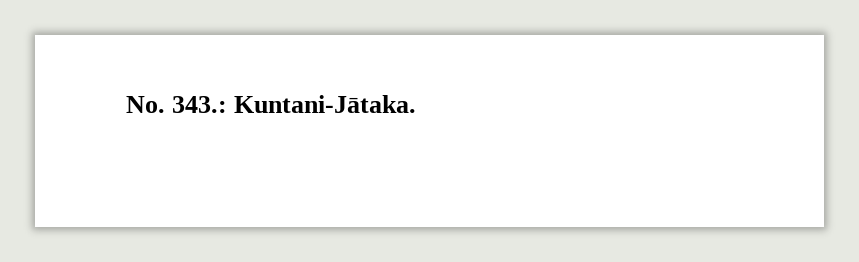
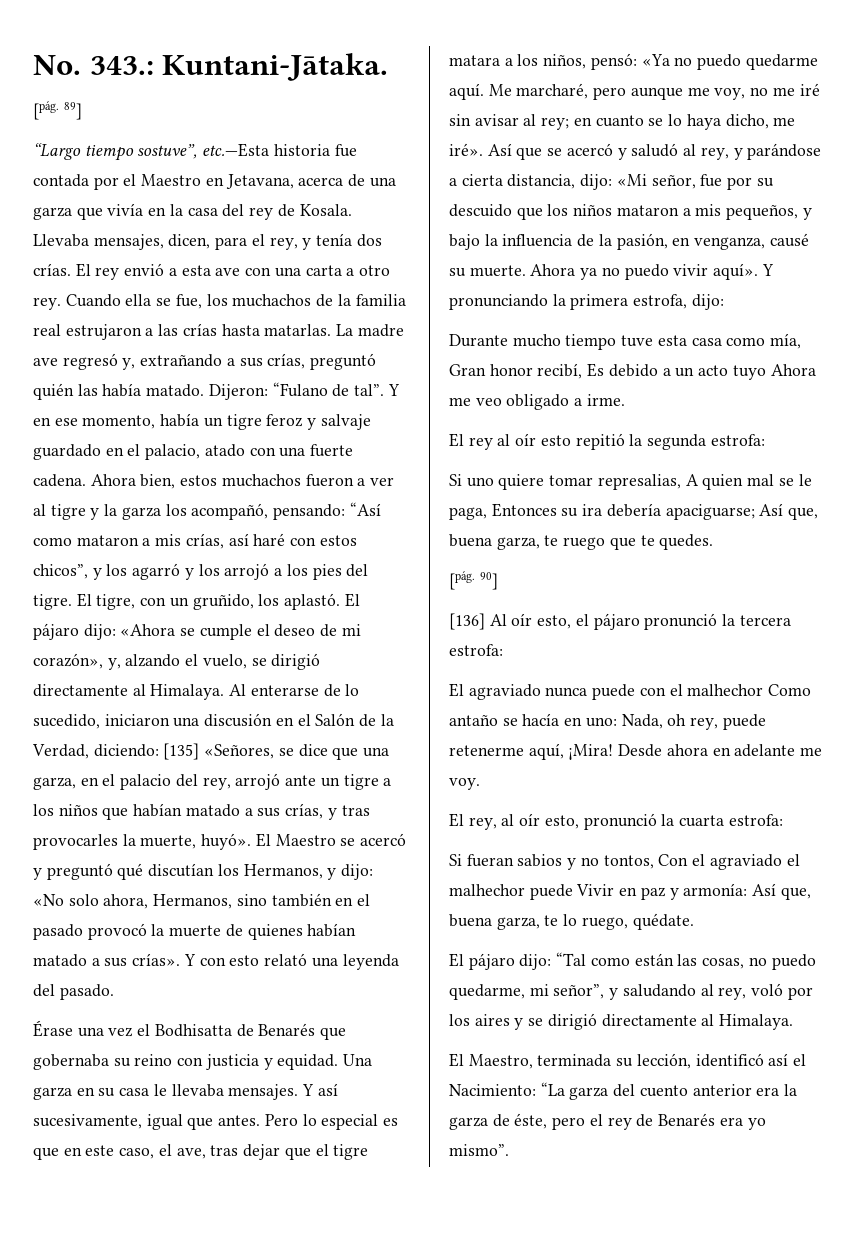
(417, 104) none -> [33,101,82,120] [33,143,357,161] [33,174,396,190] [33,203,352,220] [33,233,382,250] [33,263,390,280] [33,294,406,310] [33,323,404,340] [33,353,377,370] [33,382,400,400] [33,413,371,430] [33,444,354,460] [33,474,395,489] [33,502,381,520] [33,533,357,549] [33,563,369,580] [33,593,360,610] [33,623,361,640] [33,653,321,670] [33,684,360,700] [33,713,394,729] [32,743,390,760] [33,773,392,790] [33,803,370,820] [33,833,407,850] [33,863,374,880] [33,893,371,909] [33,923,357,940] [33,953,399,970] [33,984,114,1000] [33,1020,347,1040] [33,1054,373,1070] [33,1083,338,1100] [33,1114,399,1130] [33,1144,369,1160] [449,53,818,70] [449,83,820,100] [449,114,796,130] [449,143,822,160] [449,174,774,190] [449,204,812,220] [449,233,809,250] [449,263,774,280] [449,294,724,310] [449,333,802,350] [449,363,816,380] [449,394,625,410] [449,433,765,450] [449,474,812,490] [449,503,819,520] [449,534,714,550] [449,571,498,590] [449,613,791,630] [449,644,503,656] [449,683,812,700] [449,713,766,730] [449,743,823,760] [449,778,480,790] [449,813,783,830] [449,854,800,870] [449,883,811,900] [449,913,694,930] [449,952,816,970] [449,983,813,1000] [449,1013,794,1030] [449,1053,807,1069] [449,1082,798,1100] [449,1113,766,1130] [449,1144,509,1156] // [pág. 89] // “Largo tiempo sostuve”, etc.—Esta historia fue contada por el Maestro en Jetavana, acerca de una garza que vivía en la casa del rey de Kosala. Llevaba mensajes, dicen, para el rey, y tenía dos crías. El rey envió a esta ave con una carta a otro rey. Cuando ella se fue, los muchachos de la familia real estrujaron a las crías hasta matarlas. La madre ave regresó y, extrañando a sus crías, preguntó quién las había matado. Dijeron: “Fulano de tal”. Y en ese momento, había un tigre feroz y salvaje guardado en el palacio, atado con una fuerte cadena. Ahora bien, estos muchachos fueron a ver al tigre y la garza los acompañó, pensando: “Así como mataron a mis crías, así haré con estos chicos”, y los agarró y los arrojó a los pies del tigre. El tigre, con un gruñido, los aplastó. El pájaro dijo: «Ahora se cumple el deseo de mi corazón», y, alzando el vuelo, se dirigió directamente al Himalaya. Al enterarse de lo sucedido, iniciaron una discusión en el Salón de la Verdad, diciendo: [135] «Señores, se dice que una garza, en el palacio del rey, arrojó ante un tigre a los niños que habían matado a sus crías, y tras provocarles la muerte, huyó». El Maestro se acercó y preguntó qué discutían los Hermanos, y dijo: «No solo ahora, Hermanos, sino también en el pasado provocó la muerte de quienes habían matado a sus crías». Y con esto relató una leyenda del pasado. // Érase una vez el Bodhisatta de Benarés que gobernaba su reino con justicia y equidad. Una garza en su casa le llevaba mensajes. Y así sucesivamente, igual que antes. Pero lo especial es que en este caso, el ave, tras dejar que el tigre matara a los niños, pensó: «Ya no puedo quedarme aquí. Me marcharé, pero aunque me voy, no me iré sin avisar al rey; en cuanto se lo haya dicho, me iré». Así que se acercó y saludó al rey, y parándose a cierta distancia, dijo: «Mi señor, fue por su descuido que los niños mataron a mis pequeños, y bajo la influencia de la pasión, en venganza, causé su muerte. Ahora ya no puedo vivir aquí». Y pronunciando la primera estrofa, dijo: // Durante mucho tiempo tuve esta casa como mía, Gran honor recibí, Es debido a un acto tuyo Ahora me veo obligado a irme. // El rey al oír esto repitió la segunda estrofa: // Si uno quiere tomar represalias, A quien mal se le paga, Entonces su ira debería apaciguarse; Así que, buena garza, te ruego que te quedes. // [pág. 90] // [136] Al oír esto, el pájaro pronunció la tercera estrofa: // El agraviado nunca puede con el malhechor Como antaño se hacía en uno: Nada, oh rey, puede retenerme aquí, ¡Mira! Desde ahora en adelante me voy. // El rey, al oír esto, pronunció la cuarta estrofa: // Si fueran sabios y no tontos, Con el agraviado el malhechor puede Vivir en paz y armonía: Así que, buena garza, te lo ruego, quédate. // El pájaro dijo: “Tal como están las cosas, no puedo quedarme, mi señor”, y saludando al rey, voló por los aires y se dirigió directamente al Himalaya. // El Maestro, terminada su lección, identificó así el Nacimiento: “La garza del cuento anterior era la garza de éste, pero el rey de Benarés era yo mismo”.

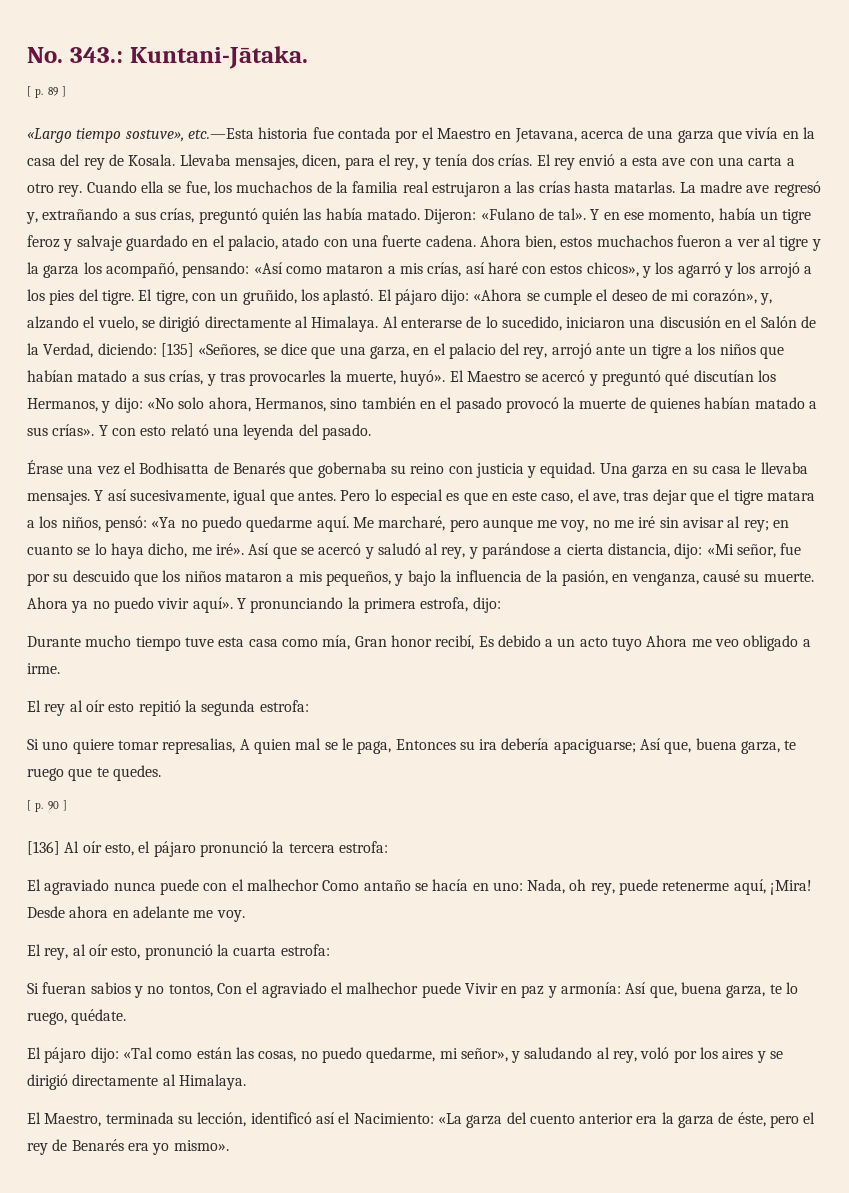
[33,101,82,120] [33,143,198,161] [pág. 89] // “Largo tiempo sostuve”, -> [27,86,66,98] [27,128,184,143] [ p. 89 ] // «Largo tiempo sostuve»,
[272,382,385,397] “Fulano de tal”. -> [480,208,587,220] «Fulano de tal».
[349,502,381,516] “Así -> [253,262,283,274] «Así
[33,564,88,579] chicos”, -> [586,262,639,277] chicos»,
[449,571,498,590] [pág. 90] -> [27,800,67,812] [ p. 90 ]
[556,952,587,966] “Tal -> [122,1047,153,1059] «Tal
[553,984,605,999] señor”, -> [460,1048,508,1062] señor»,
[540,1082,565,1096] “La -> [437,1113,462,1124] «La
[449,1144,509,1156] mismo”. -> [173,1140,229,1151] mismo».

